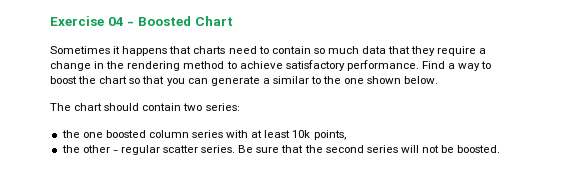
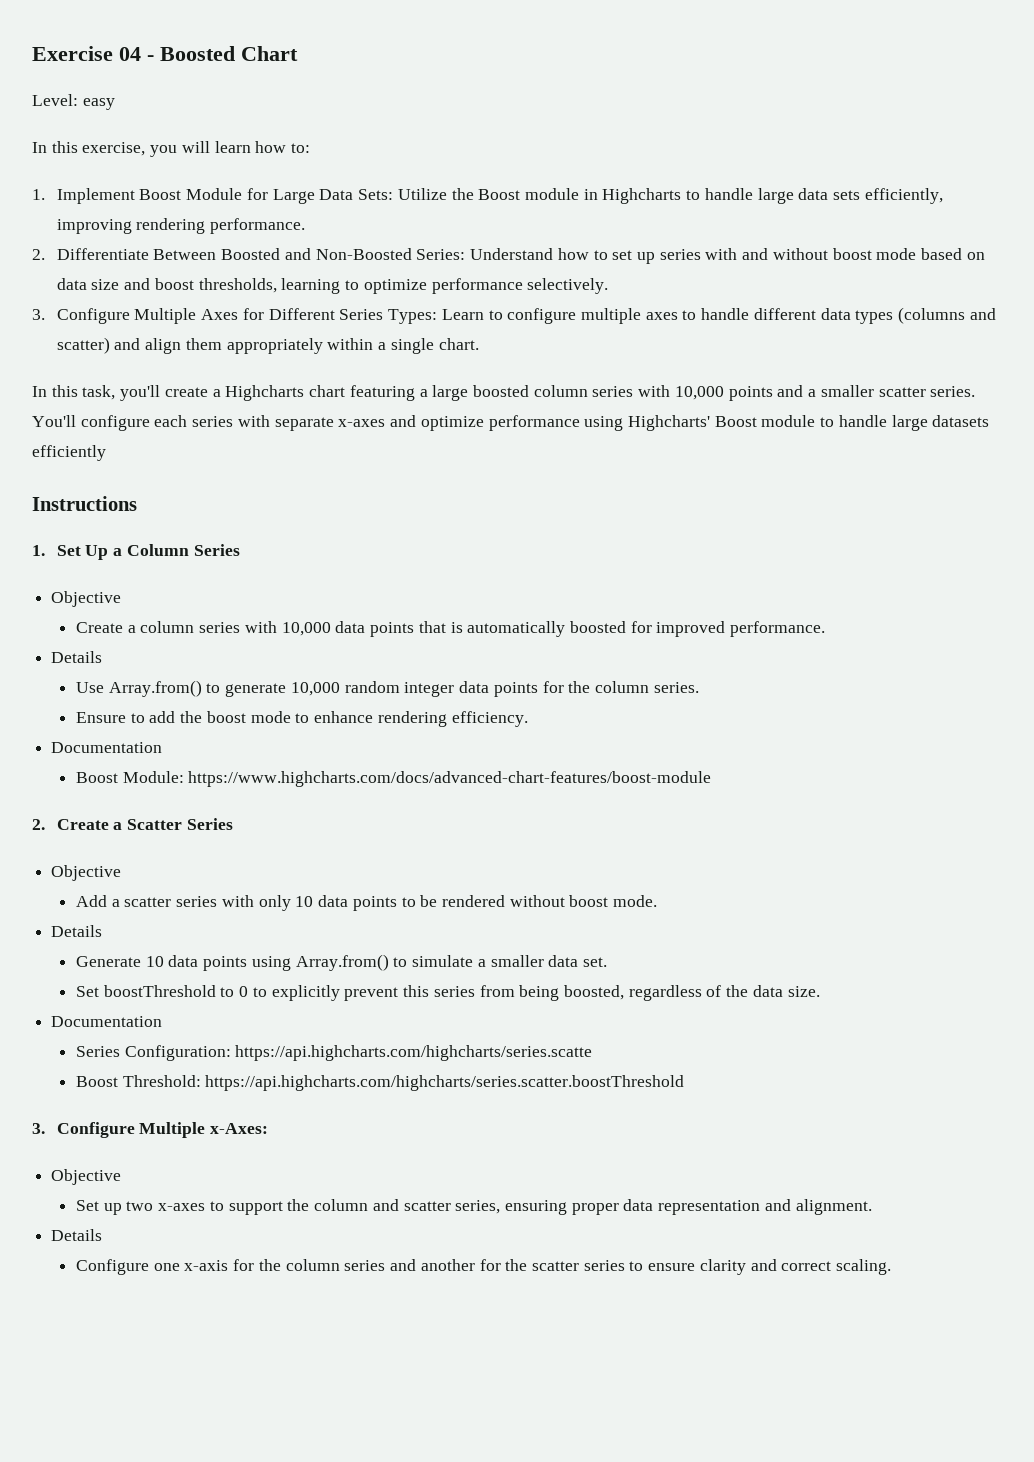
[50,46,487,56] [50,60,492,71] [50,76,439,86] [50,103,240,111] [61,130,346,140] [61,145,501,155] Sometimes it happens that charts need to contain so much data that they require a change in the rendering method to achieve satisfactory performance. Find a way to boost the chart so that you can generate a similar to the one shown below. // The chart should contain two series: // the one boosted column series with at least 10k points, // the other - regular scatter series. Be sure that the second series will not be boosted. -> [32,94,115,110] [32,141,311,157] [32,188,943,204] [56,218,306,234] [32,248,985,264] [56,278,609,294] [32,307,996,324] [56,337,479,354] [32,385,976,401] [32,415,990,431] [32,445,106,461] [32,496,137,511] [32,544,240,560] [51,591,122,607] [76,621,826,637] [51,651,103,663] [76,680,699,697] [76,711,528,727] [51,742,163,753] [76,771,712,787] [32,818,233,830] [51,865,122,881] [76,895,658,911] [51,925,103,937] [76,954,607,971] [76,985,820,1001] [51,1016,163,1027] [76,1045,593,1061] [76,1075,685,1091] [32,1122,269,1138] [51,1169,122,1185] [76,1199,872,1215] [51,1229,103,1241] [76,1259,892,1275] Level: easy // In this exercise, you will learn how to: // 1. Implement Boost Module for Large Data Sets: Utilize the Boost module in Highcharts to handle large data sets efficiently, improving rendering performance. // 2. Differentiate Between Boosted and Non-Boosted Series: Understand how to set up series with and without boost mode based on data size and boost thresholds, learning to optimize performance selectively. // 3. Configure Multiple Axes for Different Series Types: Learn to configure multiple axes to handle different data types (columns and scatter) and align them appropriately within a single chart. // In this task, you'll create a Highcharts chart featuring a large boosted column series with 10,000 points and a smaller scatter series. You'll configure each series with separate x-axes and optimize performance using Highcharts' Boost module to handle large datasets efficiently // Instructions // 1. Set Up a Column Series // Objective // Create a column series with 10,000 data points that is automatically boosted for improved performance. // Details // Use Array.from() to generate 10,000 random integer data points for the column series. // Ensure to add the boost mode to enhance rendering efficiency. // Documentation // Boost Module: https://www.highcharts.com/docs/advanced-chart-features/boost-module // 2. Create a Scatter Series // Objective // Add a scatter series with only 10 data points to be rendered without boost mode. // Details // Generate 10 data points using Array.from() to simulate a smaller data set. // Set boostThreshold to 0 to explicitly prevent this series from being boosted, regardless of the data size. // Documentation // Series Configuration: https://api.highcharts.com/highcharts/series.scatte // Boost Threshold: https://api.highcharts.com/highcharts/series.scatter.boostThreshold // 3. Configure Multiple x-Axes: // Objective // Set up two x-axes to support the column and scatter series, ensuring proper data representation and alignment. // Details // Configure one x-axis for the column series and another for the scatter series to ensure clarity and correct scaling.

